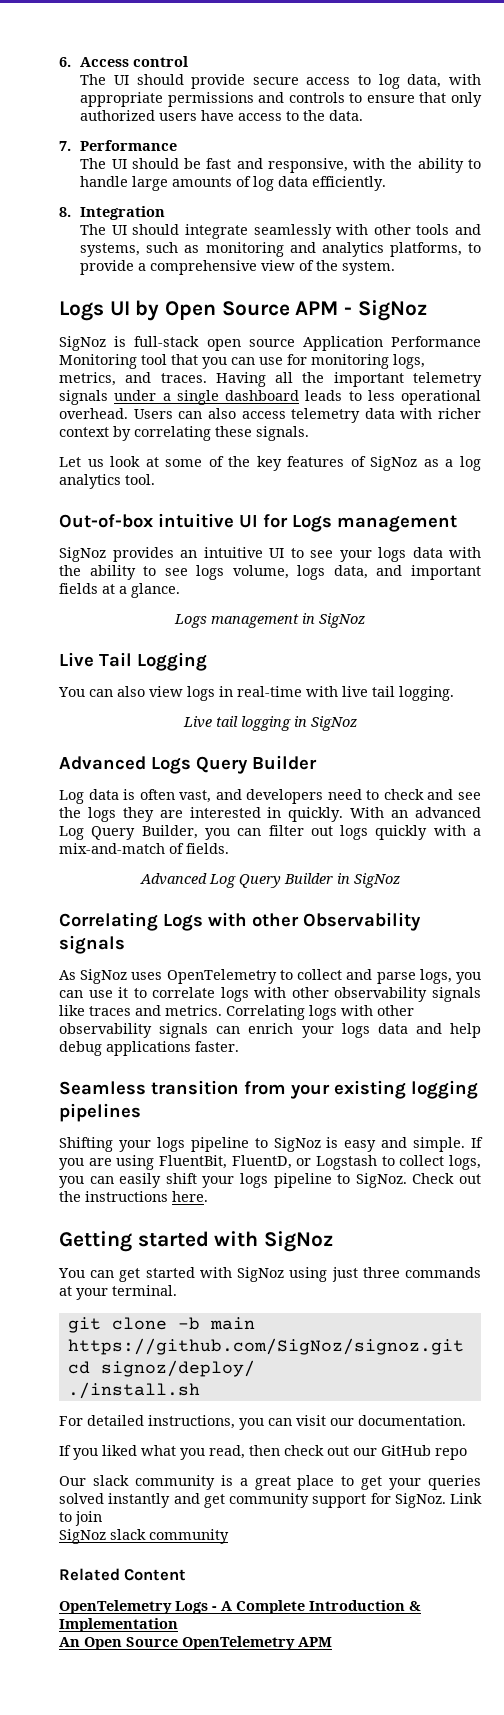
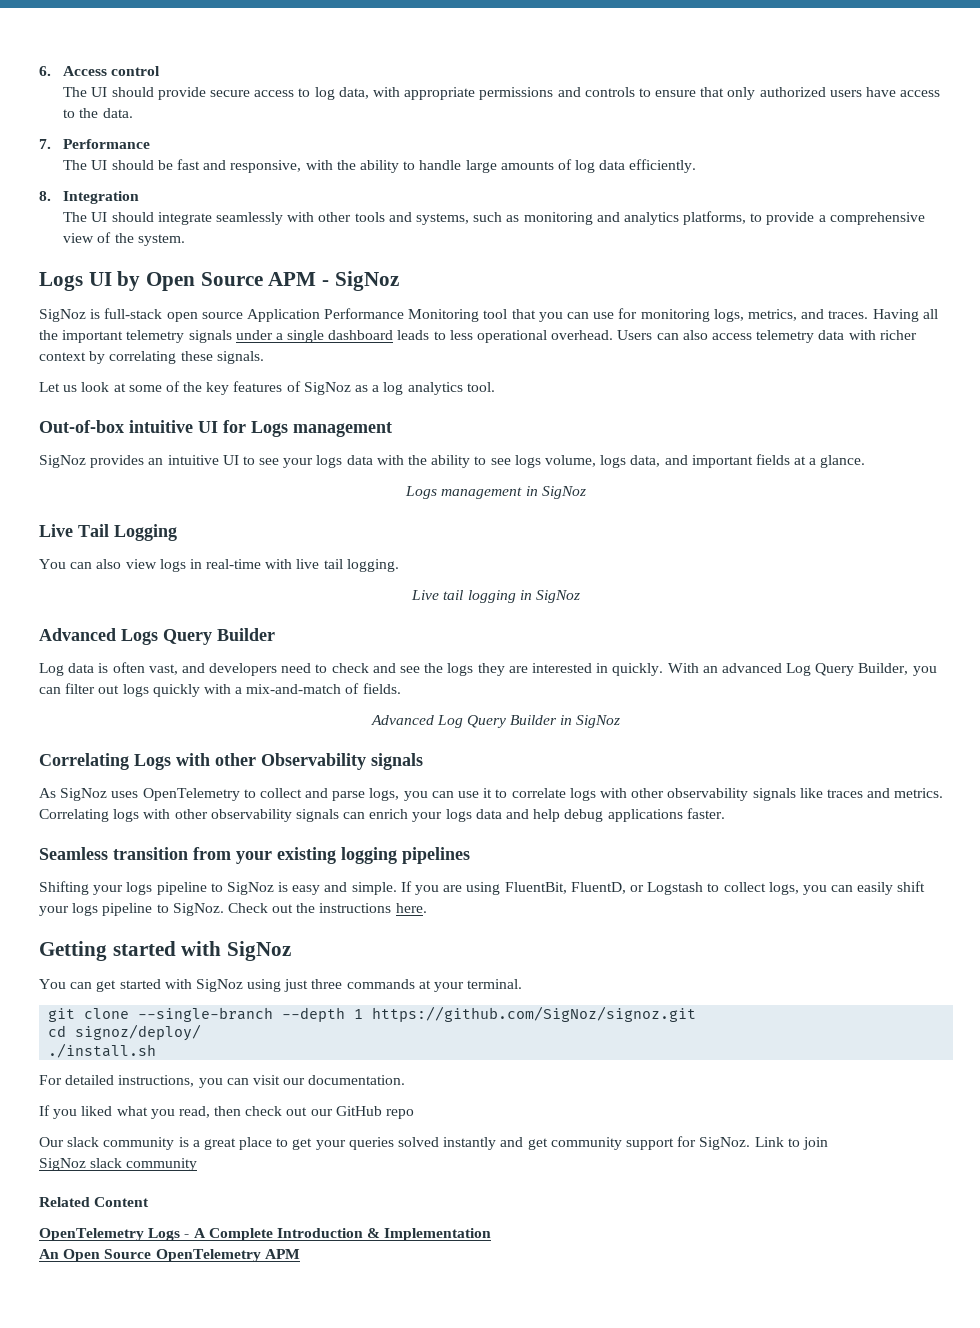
[177,1317,255,1330] -b main -> [138,1007,364,1022] --single-branch --depth 1

